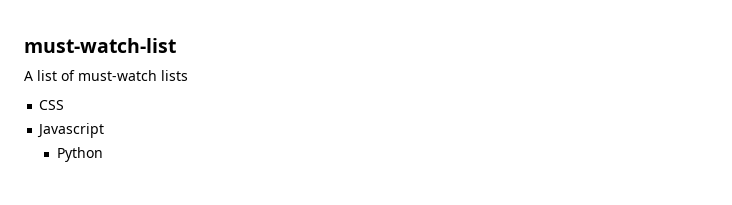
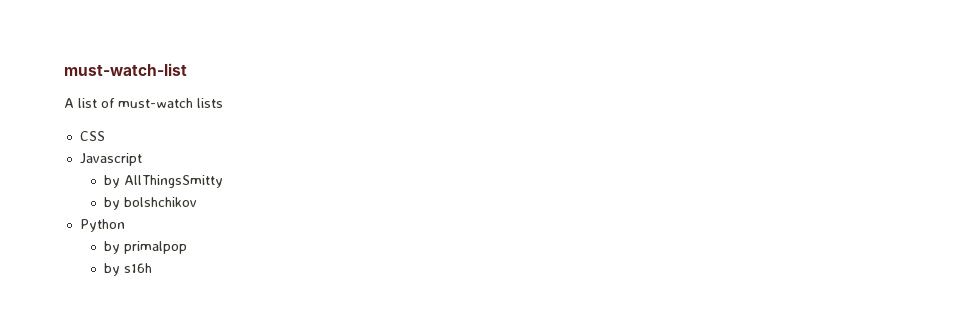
[56,147,103,162] Python -> [104,175,224,188] [104,197,198,210] [79,219,125,232] [104,241,188,254] [104,263,153,276] by AllThingsSmitty // by bolshchikov // Python // by primalpop // by s16h

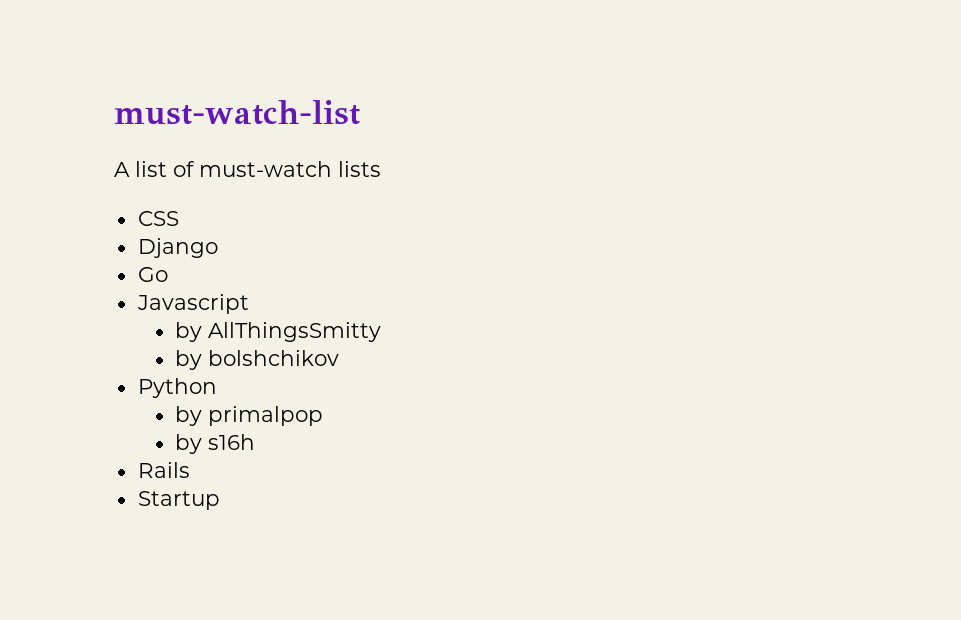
(105, 136) none -> [137,238,218,258] [137,267,168,282] // Django // Go
(153, 268) none -> [137,462,190,478] [137,491,220,510] // Rails // Startup

